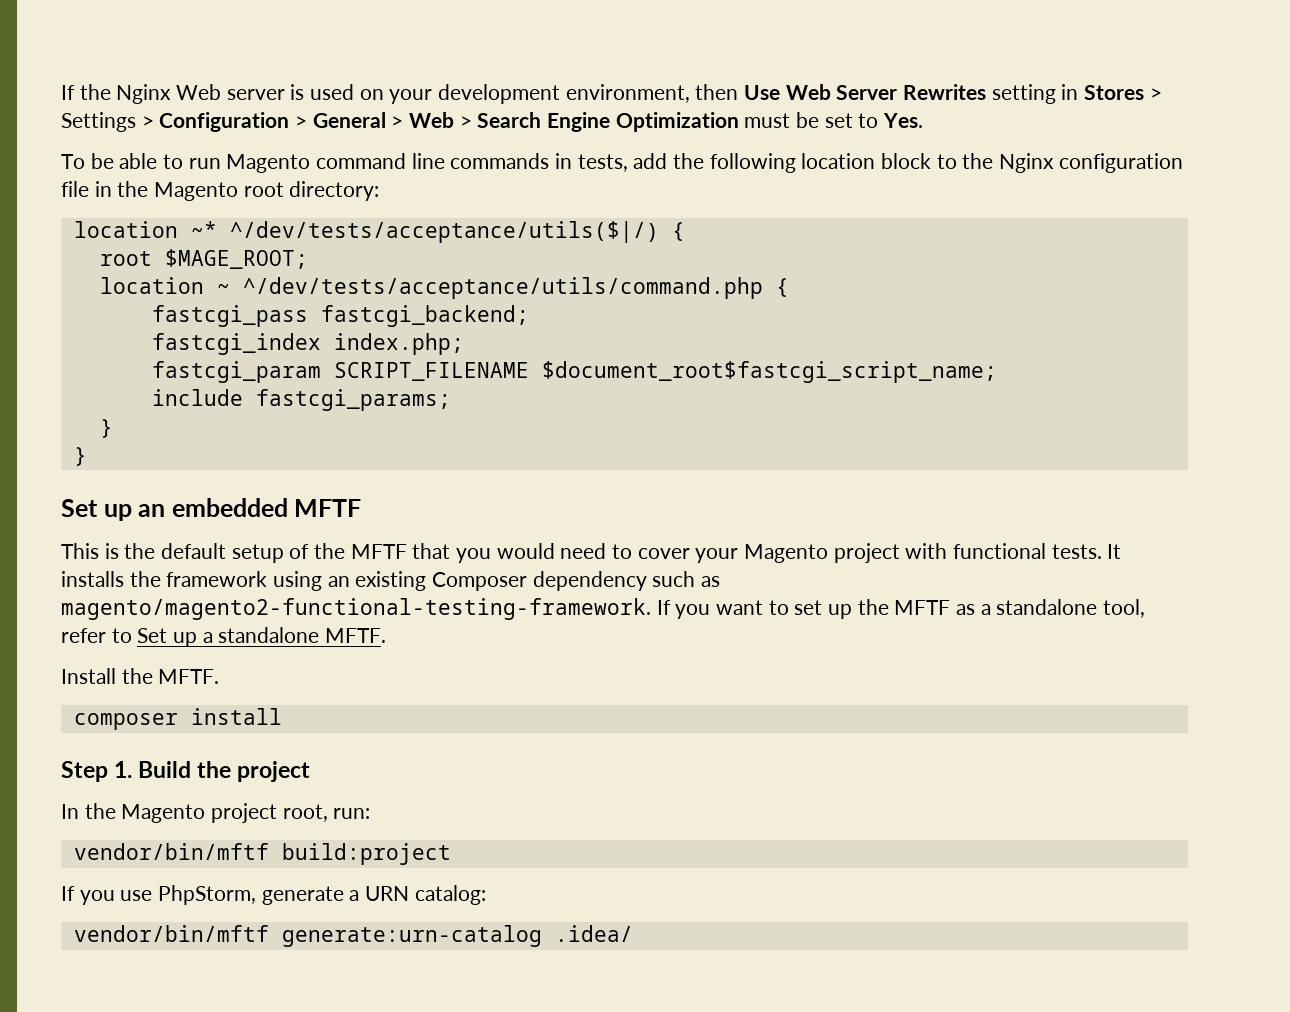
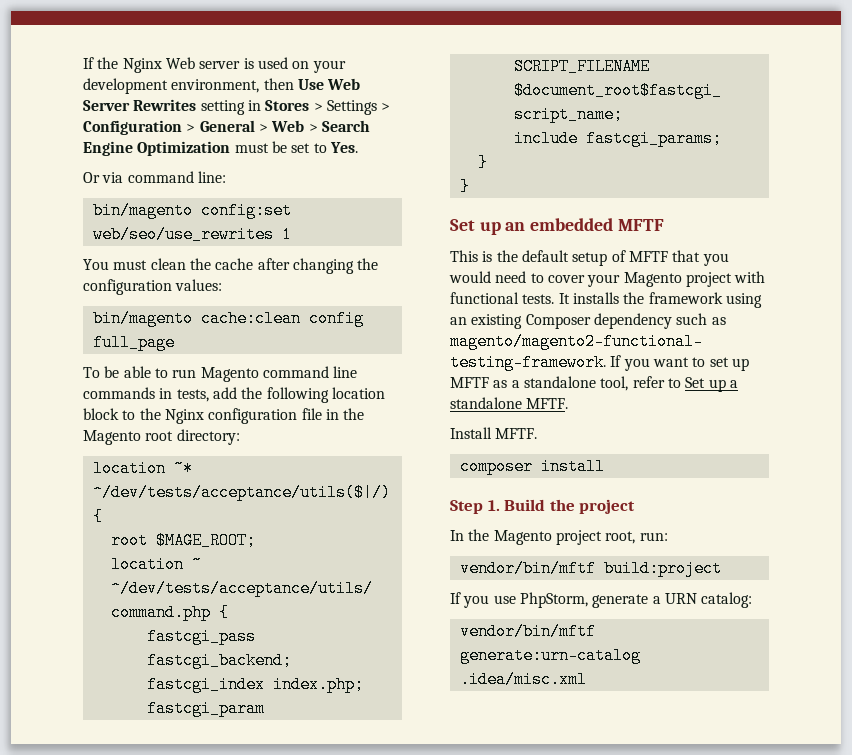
(924, 120) none -> [83,171,226,183] [92,202,292,219] [92,226,292,243] [83,258,379,274] [83,279,223,295] [92,310,364,327] [92,334,175,351] // Or via command line: // bin/magento config:set web/seo/use_rewrites 1 // You must clean the cache after changing the configuration values: // bin/magento cache:clean config full_page
[314,543,346,559] the -> (626, 256) none
[857,599,889,615] the -> (749, 364) none
[121,668,153,684] the -> (492, 433) none
[554,925,633,942] .idea/ -> [459,671,587,688] .idea/misc.xml

